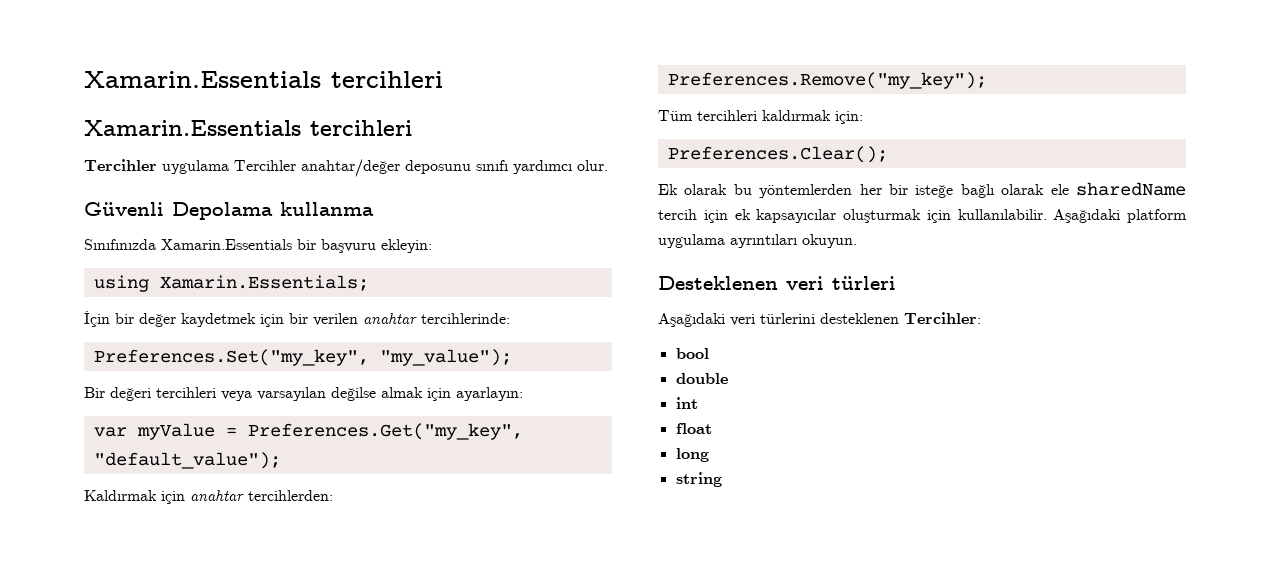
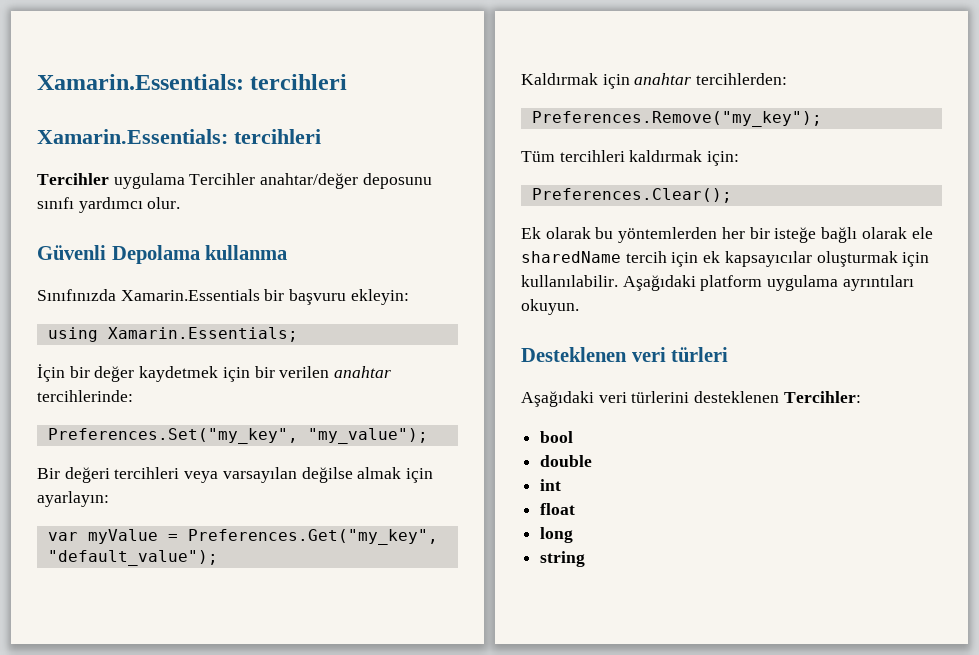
[84,71,443,88] [84,120,301,136] Xamarin.Essentials tercihleri // Xamarin.Essentials -> [37,74,348,90] [37,129,228,144] Xamarin.Essentials: tercihleri // Xamarin.Essentials:

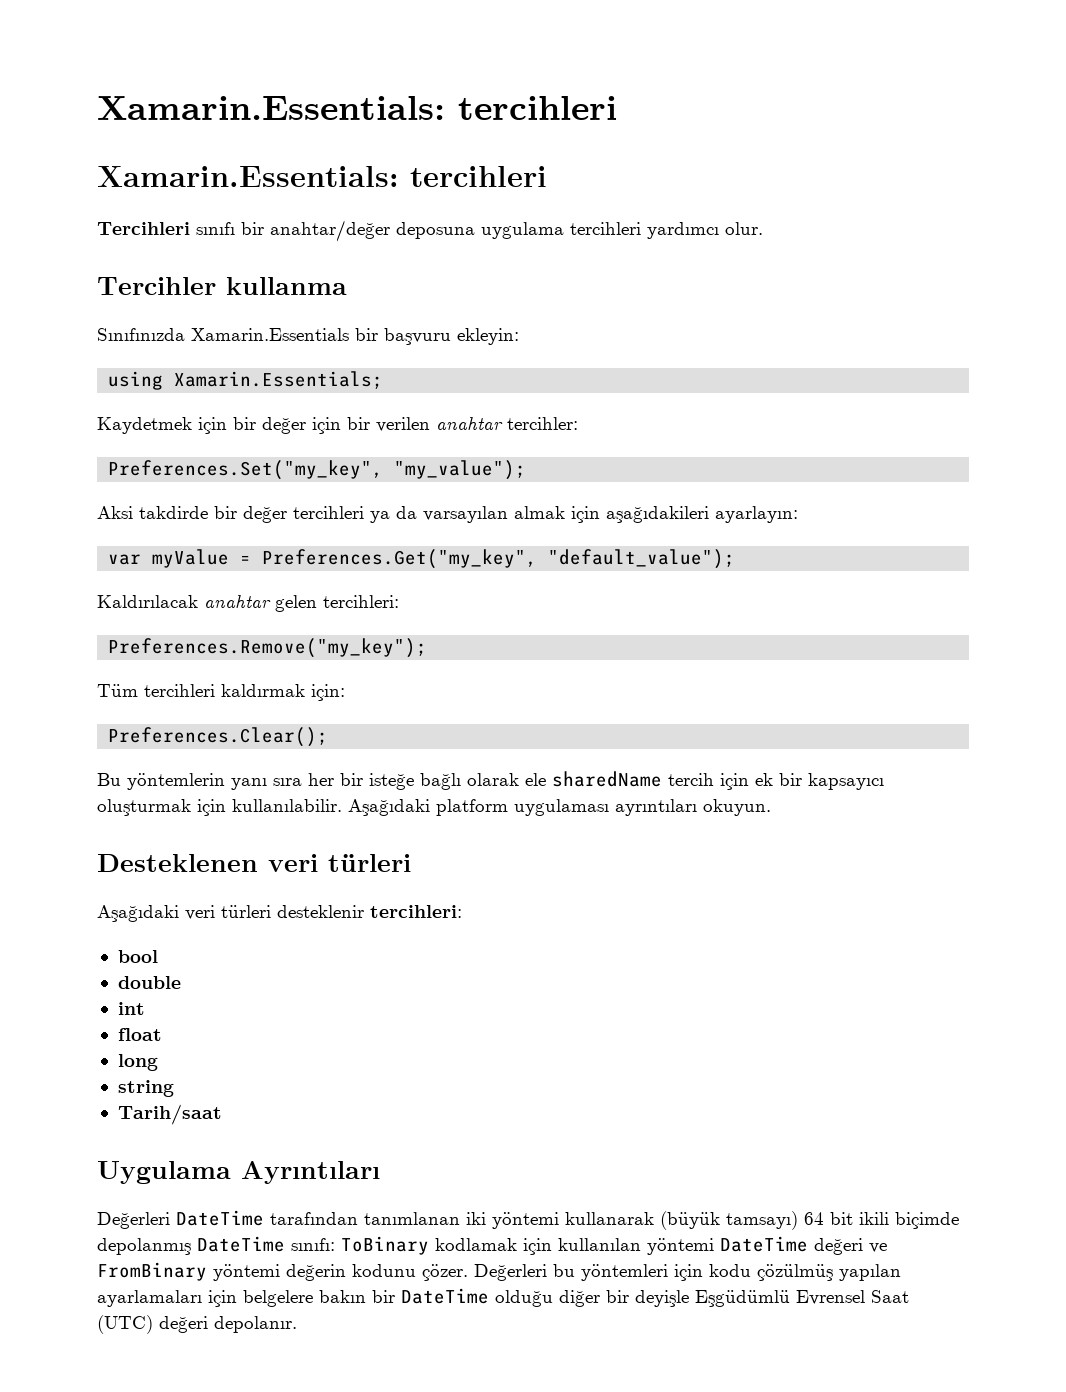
[37,173,432,189] [37,197,74,209] Tercihler uygulama Tercihler anahtar/değer deposunu sınıfı -> [97,220,641,242] Tercihleri sınıfı bir anahtar/değer deposuna uygulama tercihleri
[37,245,200,264] Güvenli Depolama -> [97,277,216,295] Tercihler
[37,364,219,382] İçin bir değer kaydetmek -> [97,417,306,434] Kaydetmek için bir değer
[37,390,133,402] tercihlerinde: -> [507,417,578,430] tercihler:
[37,467,353,483] Bir değeri tercihleri veya varsayılan değilse -> [97,506,508,523] Aksi takdirde bir değer tercihleri ya da varsayılan
(434, 475) none -> [606,506,709,523] aşağıdakileri
[521,73,788,89] Kaldırmak için anahtar tercihlerden: -> [97,595,399,612] Kaldırılacak anahtar gelen tercihleri:
[521,227,718,243] Ek olarak bu yöntemlerden -> [97,773,302,790] Bu yöntemlerin yanı sıra
[724,251,812,267] kapsayıcılar -> [779,773,884,790] bir kapsayıcı
[767,275,839,291] uygulama -> [514,799,609,816] uygulaması
[631,391,861,403] türlerini desteklenen Tercihler: -> [221,905,462,918] türleri desteklenir tercihleri:
(586, 559) none -> [117,1104,222,1125] [97,1161,380,1184] [97,1210,959,1230] [97,1236,887,1255] [97,1262,901,1281] [97,1288,909,1307] [97,1315,297,1334] // Tarih/saat // Uygulama Ayrıntıları // Değerleri DateTime tarafından tanımlanan iki yöntemi kullanarak (büyük tamsayı) 64 bit ikili biçimde depolanmış DateTime sınıfı: ToBinary kodlamak için kullanılan yöntemi DateTime değeri ve FromBinary yöntemi değerin kodunu çözer. Değerleri bu yöntemleri için kodu çözülmüş yapılan ayarlamaları için belgelere bakın bir DateTime olduğu diğer bir deyişle Eşgüdümlü Evrensel Saat (UTC) değeri depolanır.

